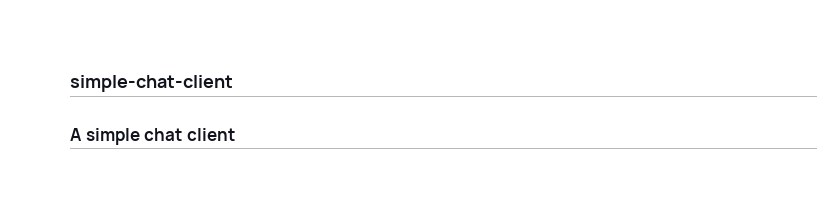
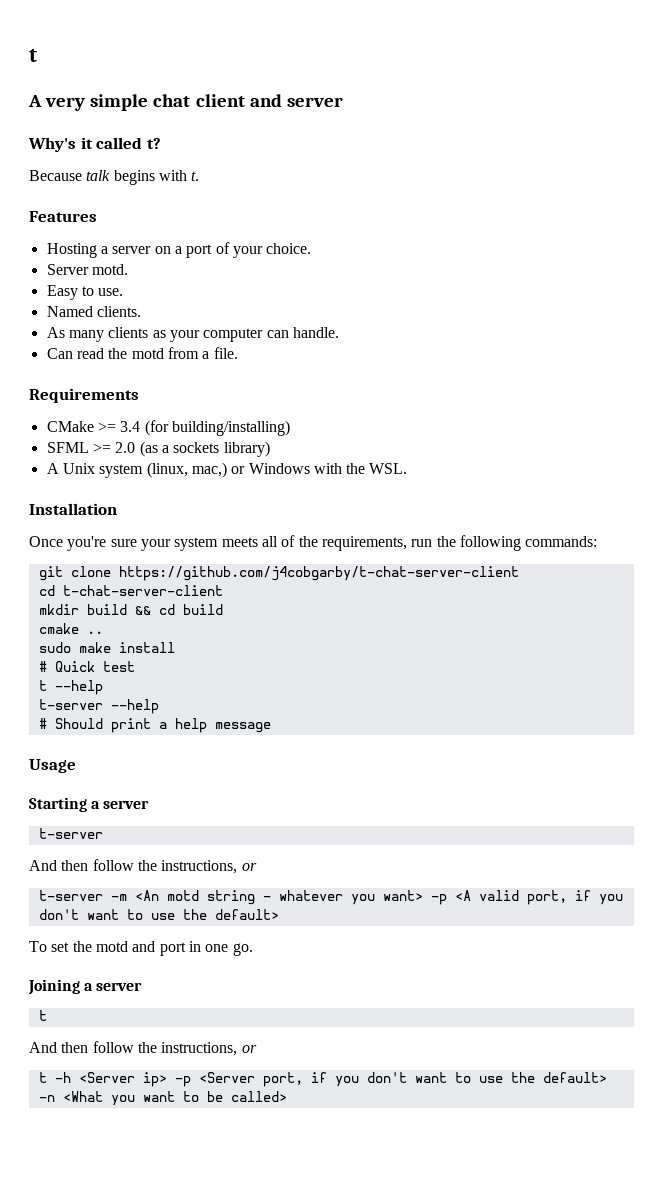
[70,75,233,92] [70,128,82,141] simple-chat-client // A -> [29,49,37,62] [28,95,86,111] t // A very
(235, 134) none -> [249,94,343,107] [28,137,161,152] [29,170,200,185] [29,211,97,222] [46,242,312,258] [46,264,128,275] [46,285,124,300] [46,306,141,317] [46,327,339,342] [46,347,238,359] [29,388,139,403] [46,420,290,436] [46,441,270,457] [46,462,408,478] [29,503,117,515] [29,535,598,551] [38,566,519,581] [38,585,223,596] [38,604,223,615] [38,623,103,634] [38,642,175,653] [38,661,135,672] [38,680,103,695] [38,699,159,714] [38,718,271,733] [29,759,76,773] [29,797,150,812] [38,828,103,839] [29,859,257,874] [38,890,623,905] [38,909,279,920] [29,941,253,956] [28,979,143,995] [38,1010,47,1021] [29,1041,257,1056] [38,1072,607,1087] [38,1091,287,1106] and server // Why's it called t? // Because talk begins with t. // Features // Hosting a server on a port of your choice. // Server motd. // Easy to use. // Named clients. // As many clients as your computer can handle. // Can read the motd from a file. // Requirements // CMake >= 3.4 (for building/installing) // SFML >= 2.0 (as a sockets library) // A Unix system (linux, mac,) or Windows with the WSL. // Installation // Once you're sure your system meets all of the requirements, run the following commands: // git clone https://github.com/j4cobgarby/t-chat-server-client // cd t-chat-server-client // mkdir build && cd build // cmake .. // sudo make install // # Quick test // t --help // t-server --help // # Should print a help message // Usage // Starting a server // t-server // And then follow the instructions, or // t-server -m <An motd string - whatever you want> -p <A valid port, if you don't want to use the default> // To set the motd and port in one go. // Joining a server // t // And then follow the instructions, or // t -h <Server ip> -p <Server port, if you don't want to use the default> -n <What you want to be called>

